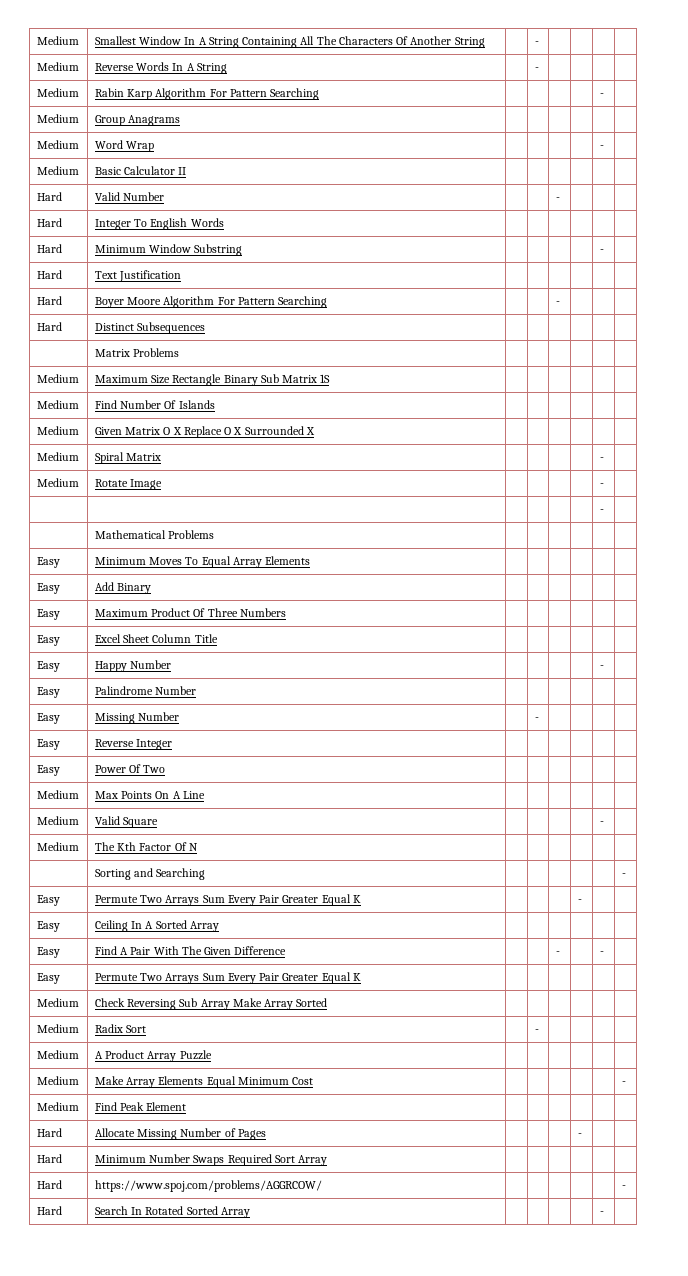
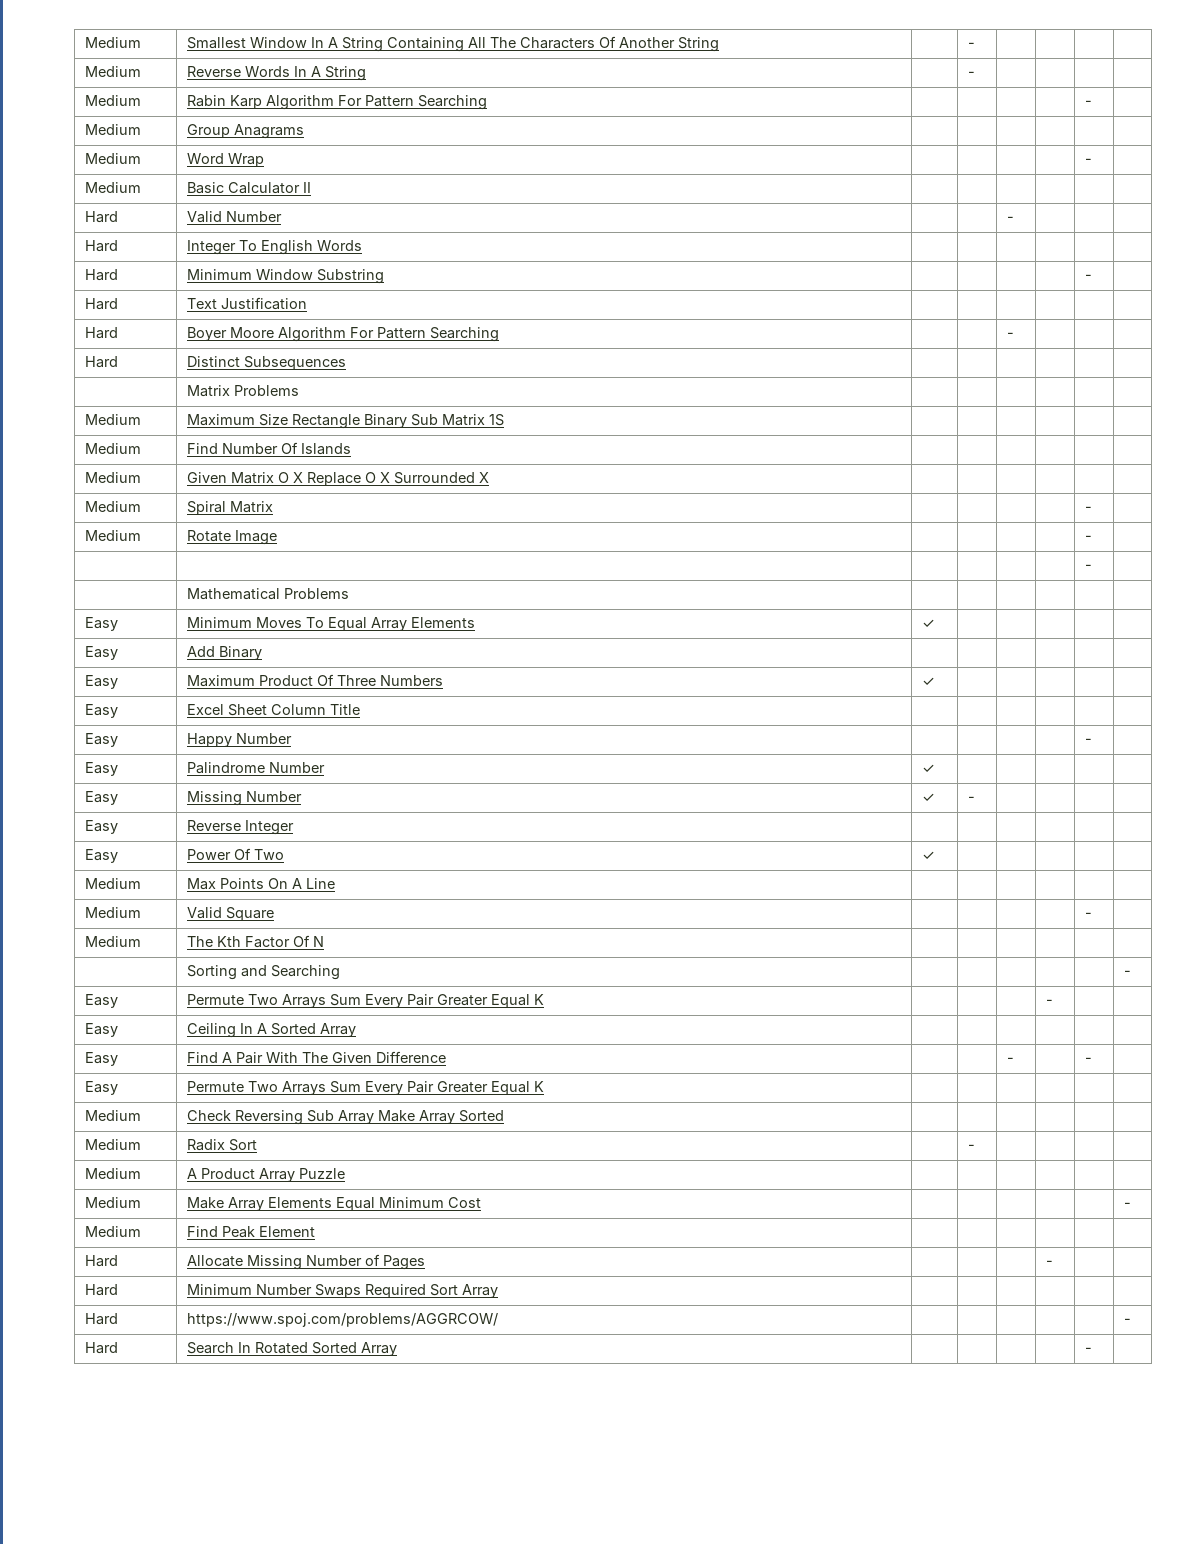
(311, 560) none -> [921,619,935,628] ✓
(286, 612) none -> [921,677,935,686] ✓
(197, 690) none -> [921,764,935,773] ✓
(180, 716) none -> [921,793,935,802] ✓
(166, 769) none -> [921,851,935,860] ✓

